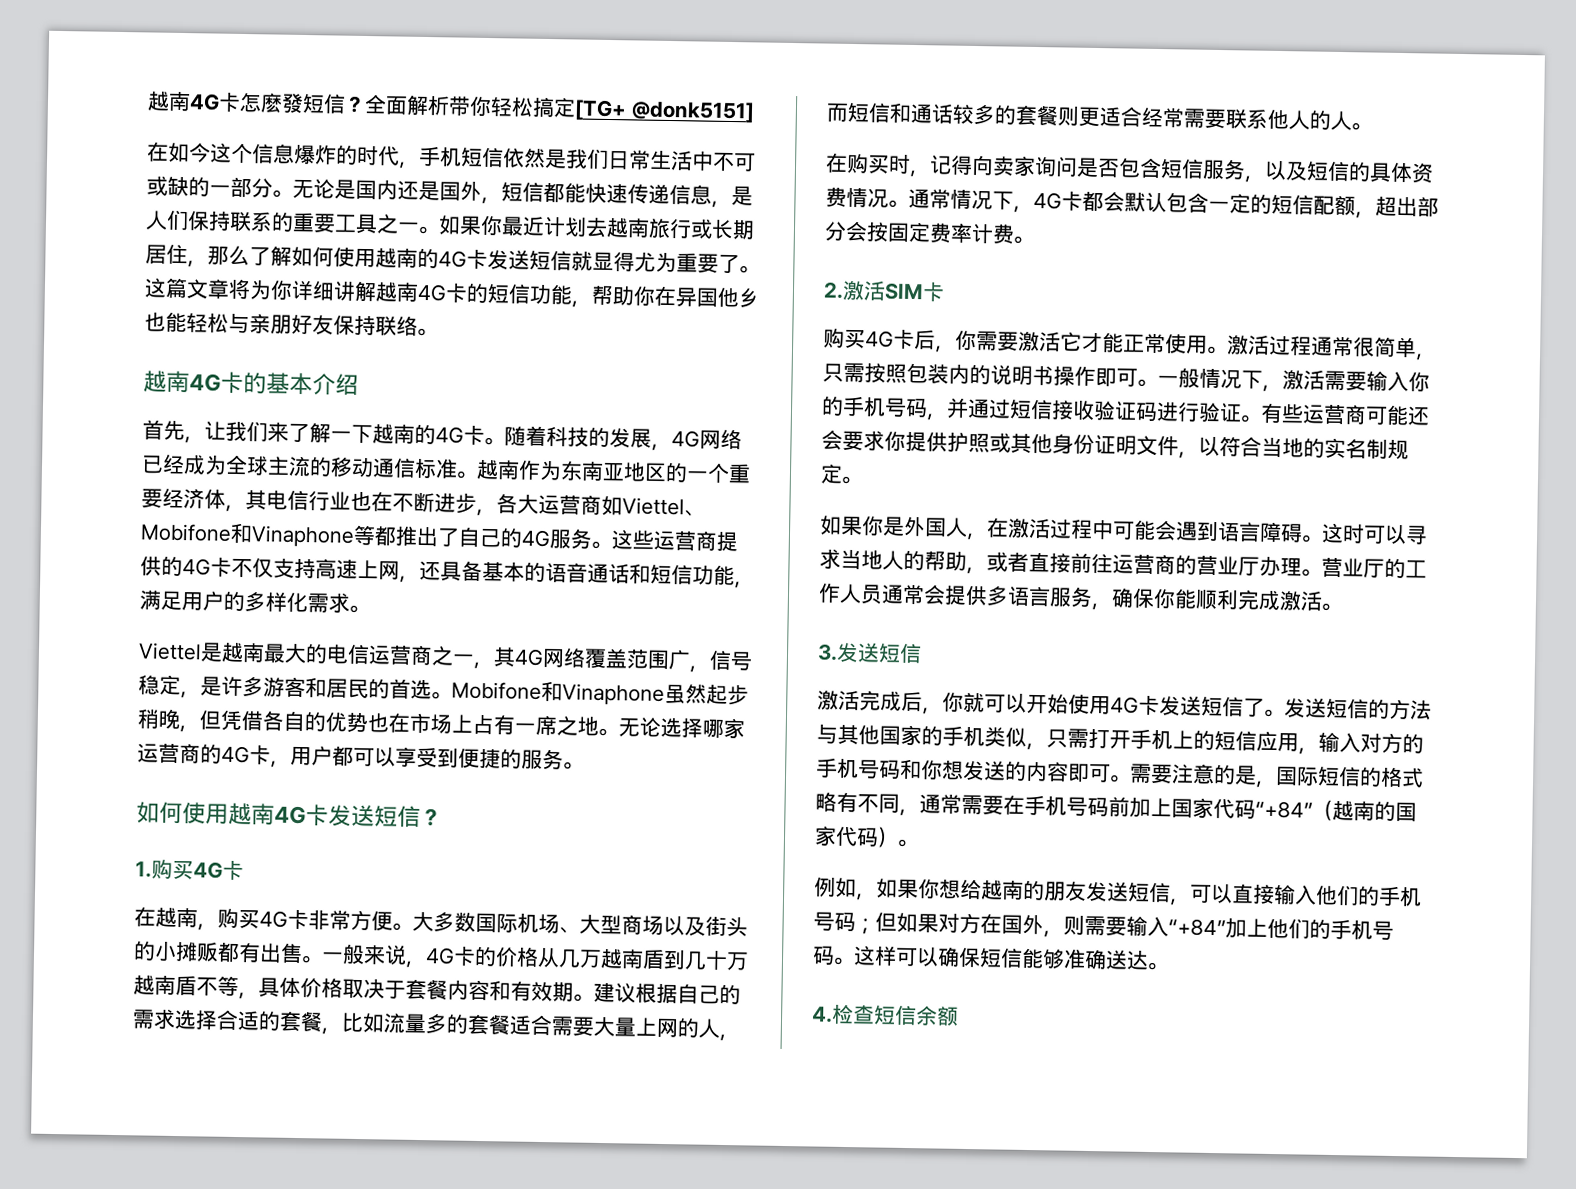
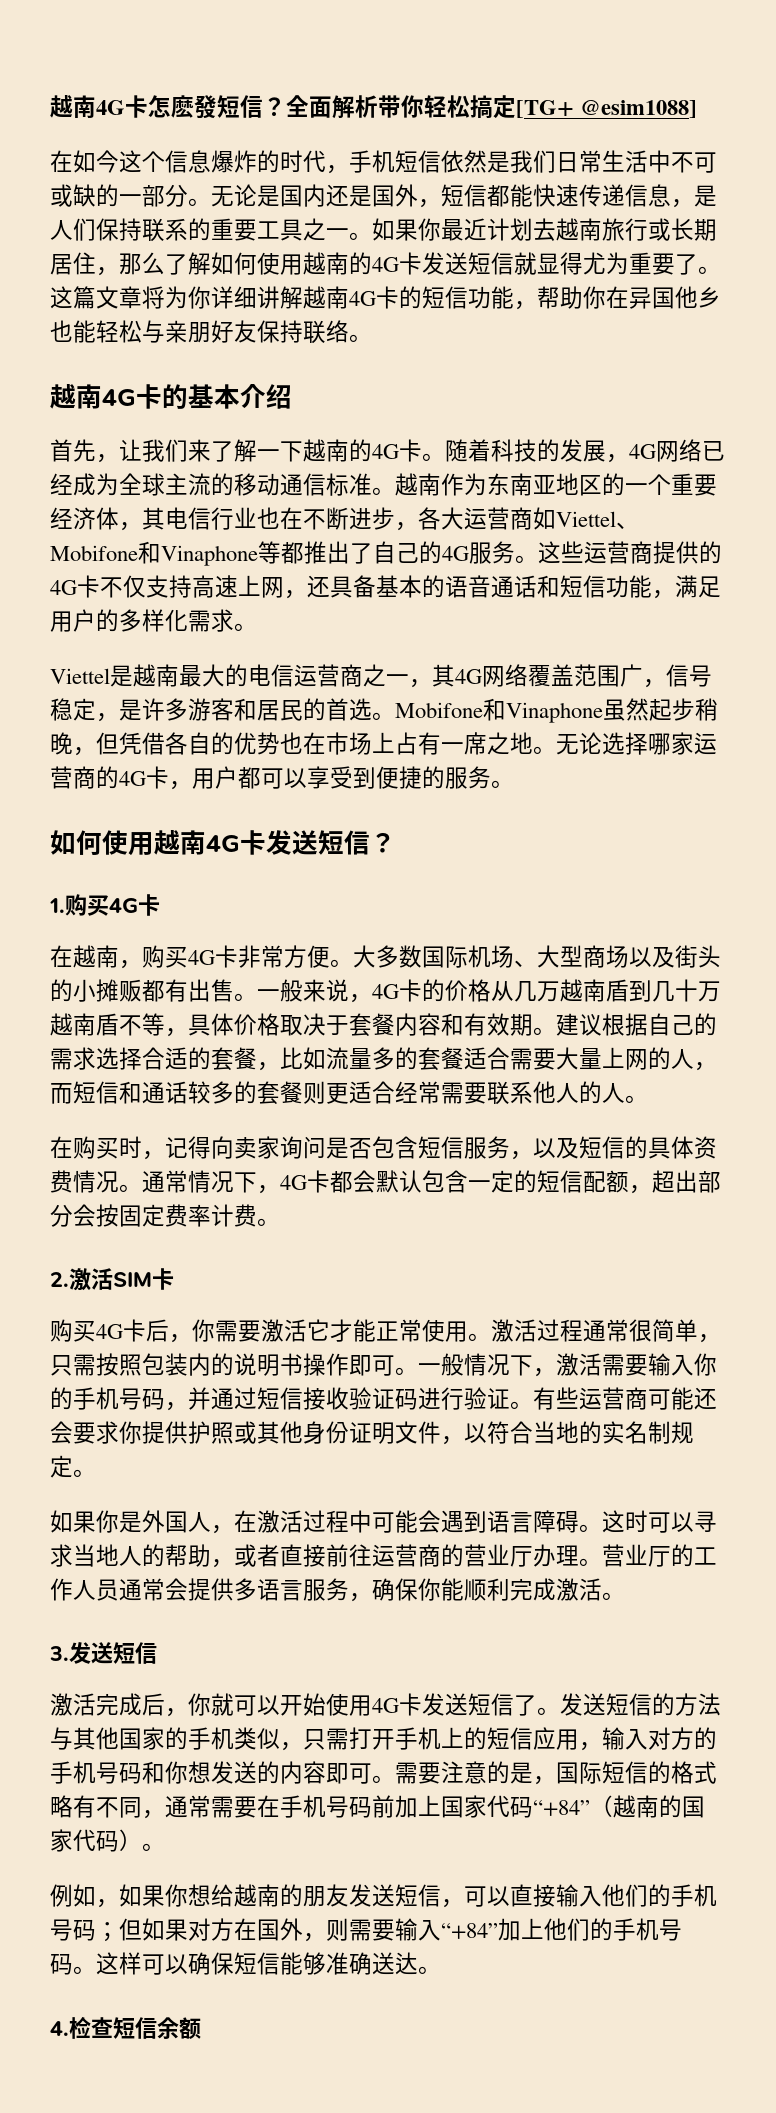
[630,100,755,124] @donk5151] -> [580,100,698,118] @esim1088]

